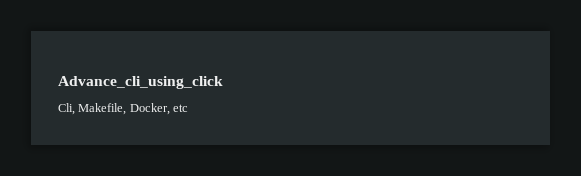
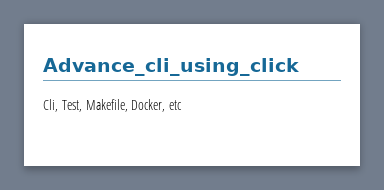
(75, 109) none -> [61,100,82,112] Test,

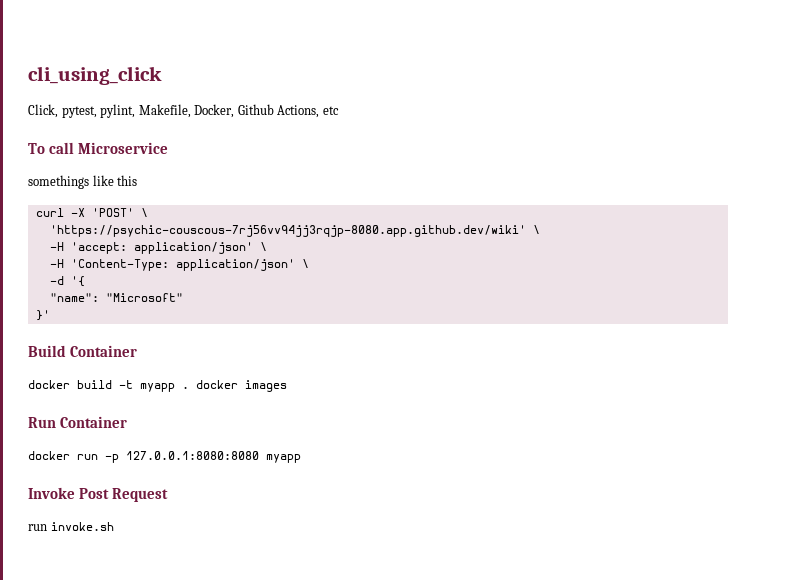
[43,58,299,76] [43,99,183,112] Advance_cli_using_click // Cli, Test, Makefile, Docker, etc -> [28,66,162,85] [28,104,339,118] [28,142,169,154] [28,175,138,189] [35,208,148,217] [49,225,540,237] [49,242,267,254] [49,259,309,271] [49,276,85,287] [49,293,183,302] [35,310,50,321] [28,345,138,357] [28,380,287,392] [28,416,128,428] [28,451,301,463] [28,487,169,502] [28,522,114,531] cli_using_click // Click, pytest, pylint, Makefile, Docker, Github Actions, etc // To call Microservice // somethings like this // curl -X 'POST' \ // 'https://psychic-couscous-7rj56vv94jj3rqjp-8080.app.github.dev/wiki' \ // -H 'accept: application/json' \ // -H 'Content-Type: application/json' \ // -d '{ // "name": "Microsoft" // }' // Build Container // docker build -t myapp . docker images // Run Container // docker run -p 127.0.0.1:8080:8080 myapp // Invoke Post Request // run invoke.sh

